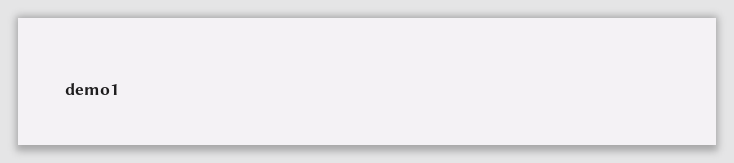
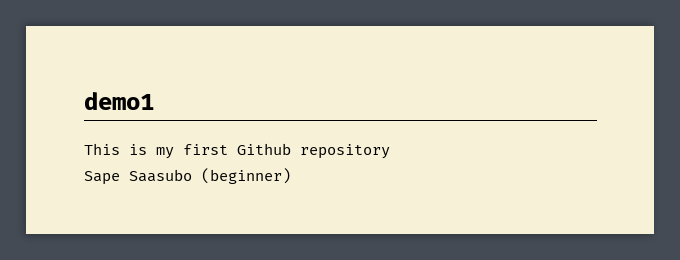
(119, 89) none -> [84,143,390,159] [84,168,291,185] // This is my first Github repository // Sape Saasubo (beginner)

